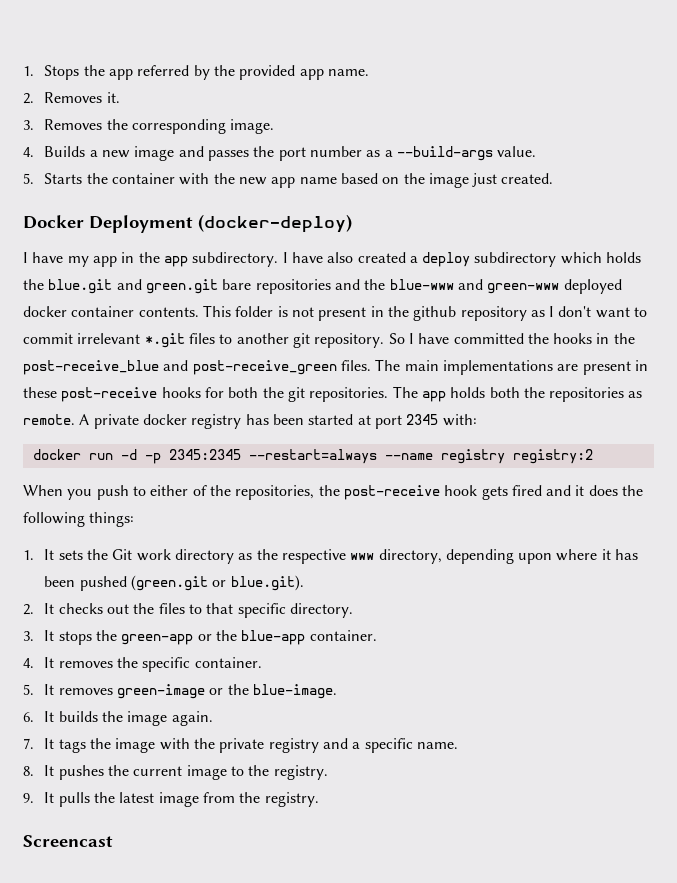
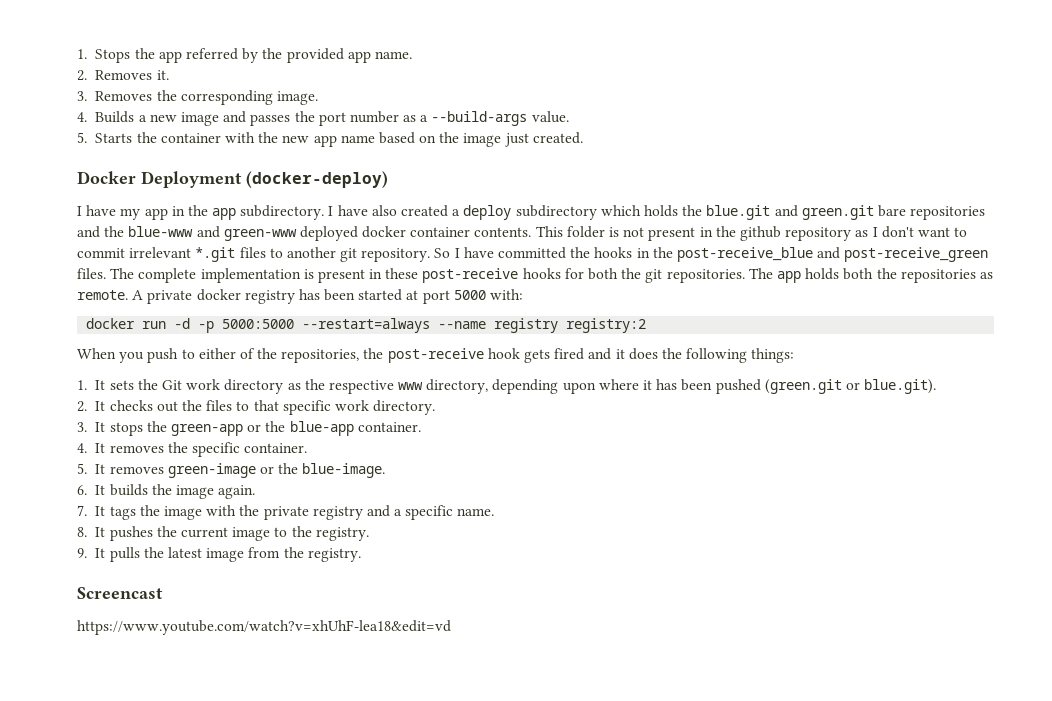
[404,360,579,375] main implementations are -> [138,268,314,283] complete implementation is
[406,414,439,425] 2345 -> [453,290,486,300] 5000
[168,449,241,460] 2345:2345 -> [222,319,295,329] 5000:5000
(286, 610) none -> [334,400,369,411] work
(113, 841) none -> [77,620,451,635] // https://www.youtube.com/watch?v=xhUhF-lea18&edit=vd

